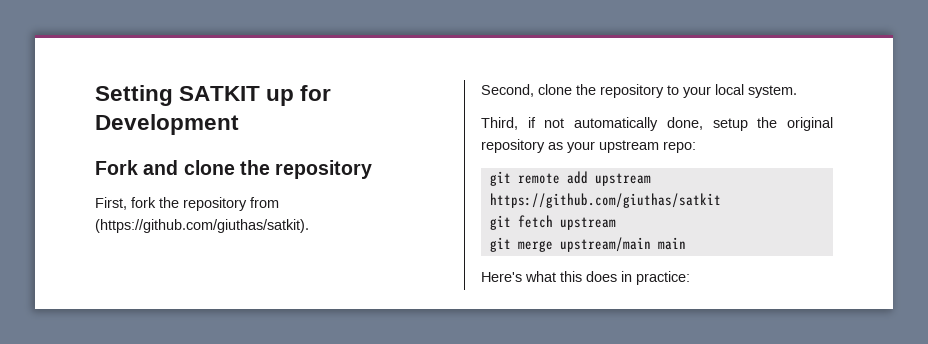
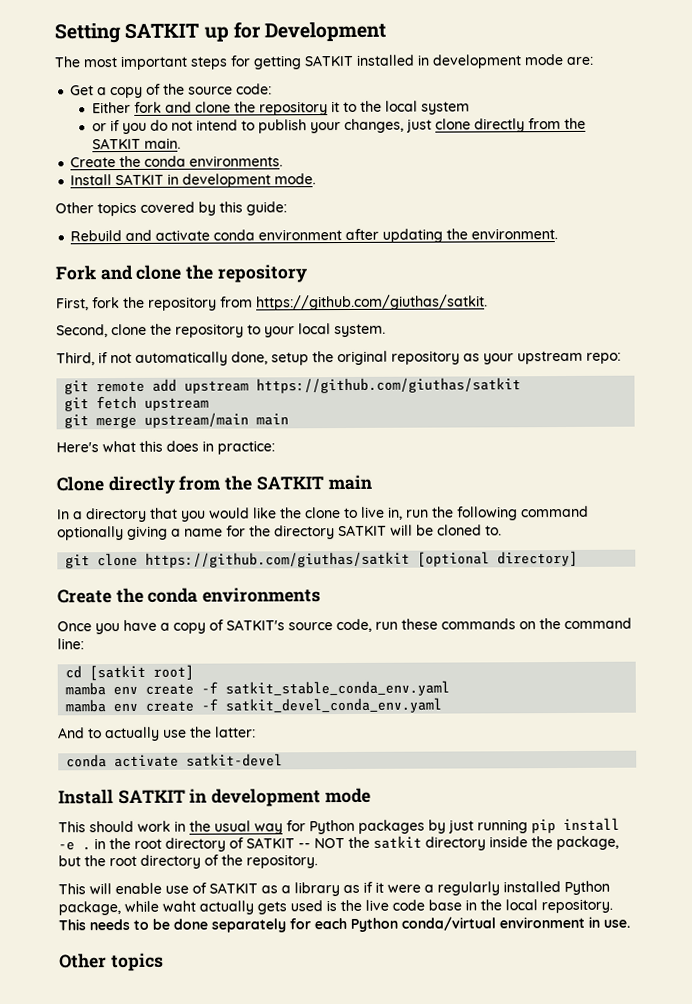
(239, 124) none -> [54,54,594,71] [70,83,273,99] [91,100,470,116] [91,117,586,135] [91,137,181,150] [70,155,284,168] [70,173,317,188] [55,201,287,217] [70,228,559,243] // The most important steps for getting SATKIT installed in development mode are: // Get a copy of the source code: // Either fork and clone the repository it to the local system // or if you do not intend to publish your changes, just clone directly from the SATKIT main. // Create the conda environments. // Install SATKIT in development mode. // Other topics covered by this guide: // Rebuild and activate conda environment after updating the environment.
[95,219,309,233] (https://github.com/giuthas/satkit). -> [256,294,488,311] https://github.com/giuthas/satkit.
(690, 278) none -> [56,474,372,495] [57,505,589,523] [57,524,502,541] [65,550,579,569] [57,587,322,604] [57,617,632,635] [57,638,84,650] [65,664,195,681] [65,680,451,697] [65,697,443,714] [58,726,256,742] [66,753,284,768] [58,787,371,807] [58,817,620,835] [58,835,619,852] [58,854,318,869] [58,880,610,897] [58,898,613,916] [58,916,630,933] [59,952,164,972] // Clone directly from the SATKIT main // In a directory that you would like the clone to live in, run the following command optionally giving a name for the directory SATKIT will be cloned to. // git clone https://github.com/giuthas/satkit [optional directory] // Create the conda environments // Once you have a copy of SATKIT's source code, run these commands on the command line: // cd [satkit root] // mamba env create -f satkit_stable_conda_env.yaml // mamba env create -f satkit_devel_conda_env.yaml // And to actually use the latter: // conda activate satkit-devel // Install SATKIT in development mode // This should work in the usual way for Python packages by just running pip install -e . in the root directory of SATKIT -- NOT the satkit directory inside the package, but the root directory of the repository. // This will enable use of SATKIT as a library as if it were a regularly installed Python package, while waht actually gets used is the live code base in the local repository. This needs to be done separately for each Python conda/virtual environment in use. // Other topics

